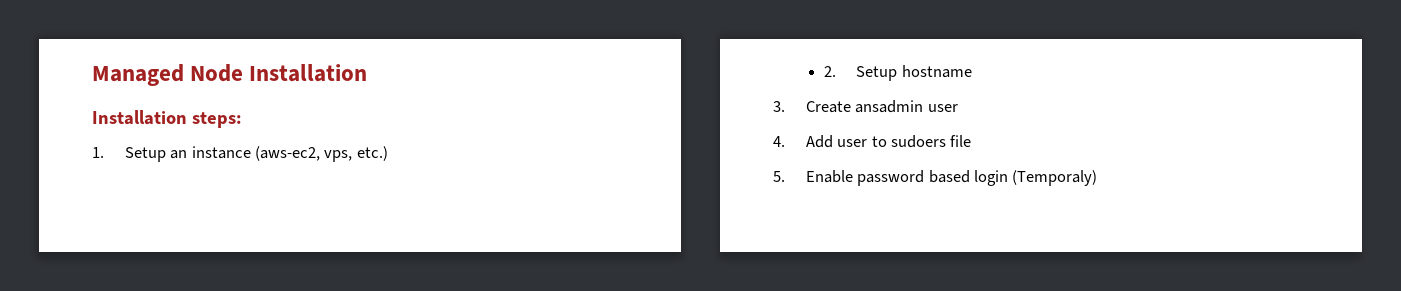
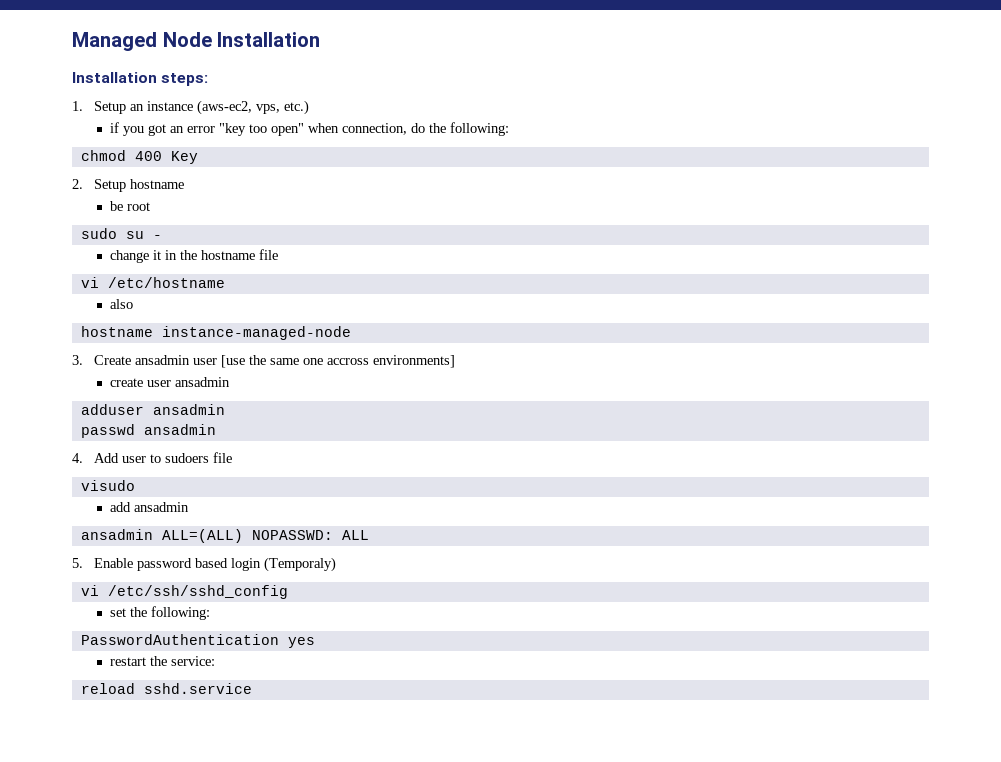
[823,65,972,81] [773,100,958,113] 2. Setup hostname // 3. Create ansadmin user -> [109,122,509,136] [80,150,198,164] [72,179,184,192] [109,201,150,211] [80,228,162,239] [109,249,278,263] [80,277,225,288] [109,299,133,309] [80,326,351,340] [72,355,455,368] [109,377,230,387] [80,404,225,415] [80,424,216,438] if you got an error "key too open" when connection, do the following: // chmod 400 Key // 2. Setup hostname // be root // sudo su - // change it in the hostname file // vi /etc/hostname // also // hostname instance-managed-node // 3. Create ansadmin user [use the same one accross environments] // create user ansadmin // adduser ansadmin // passwd ansadmin
(972, 141) none -> [80,480,135,491] [109,502,189,512] [80,529,369,543] // visudo // add ansadmin // ansadmin ALL=(ALL) NOPASSWD: ALL
(1098, 178) none -> [80,585,288,599] [109,606,210,620] [80,634,315,648] [109,656,215,666] [80,683,252,694] // vi /etc/ssh/sshd_config // set the following: // PasswordAuthentication yes // restart the service: // reload sshd.service

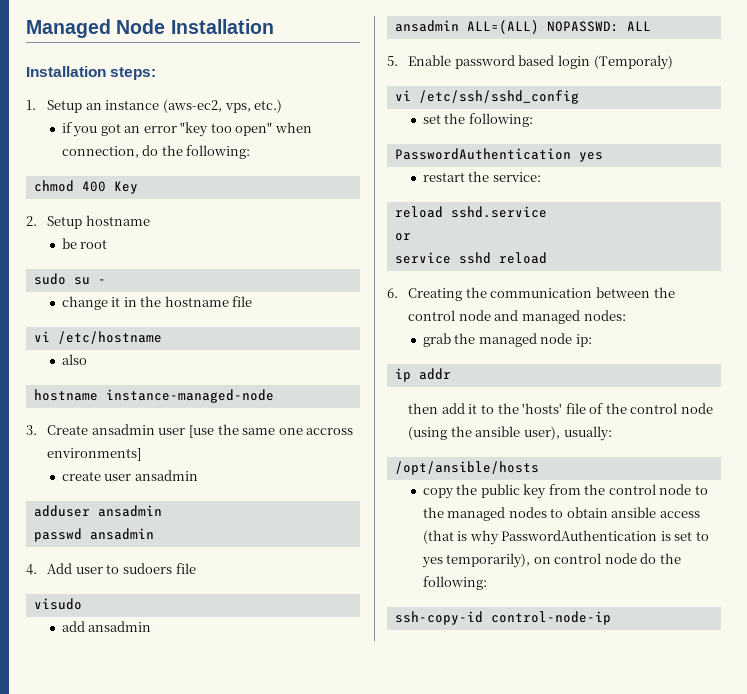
(252, 688) none -> [394,233,411,241] [394,252,547,264] [387,287,675,301] [408,310,626,324] [422,333,592,347] [394,368,451,382] [408,403,713,414] [408,426,612,441] [394,461,539,475] [422,484,708,499] [422,507,700,521] [422,530,709,545] [421,553,681,568] [422,576,487,590] [394,611,611,625] // or // service sshd reload // 6. Creating the communication between the control node and managed nodes: // grab the managed node ip: // ip addr // then add it to the 'hosts' file of the control node (using the ansible user), usually: // /opt/ansible/hosts // copy the public key from the control node to the managed nodes to obtain ansible access (that is why PasswordAuthentication is set to yes temporarily), on control node do the following: // ssh-copy-id control-node-ip

